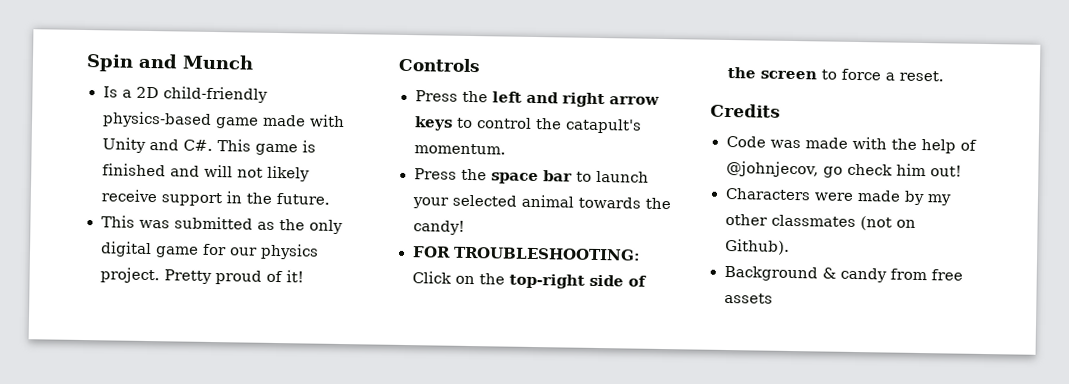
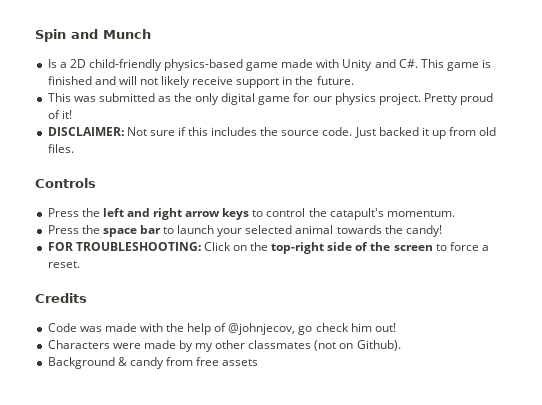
(304, 276) none -> [47,127,497,139] [47,144,74,153] // DISCLAIMER: Not sure if this includes the source code. Just backed it up from old files.

